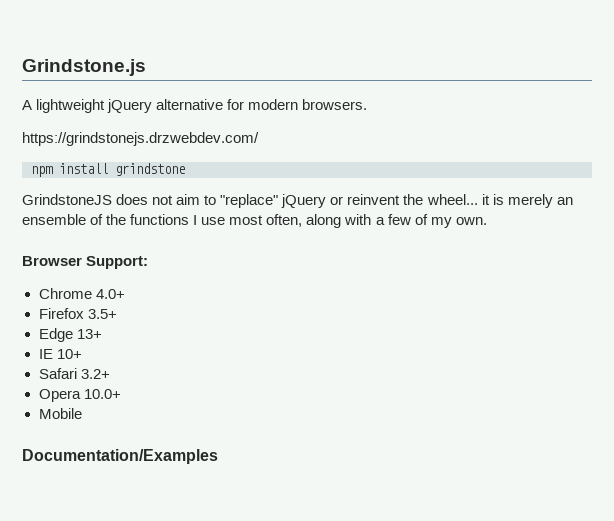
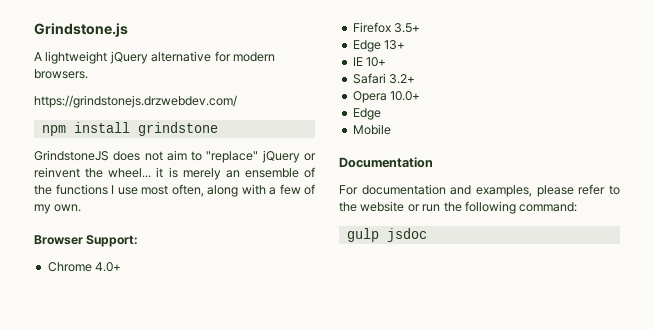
(121, 394) none -> [352,108,381,120] // Edge
[22,449,218,464] Documentation/Examples -> [339,157,433,168] [339,184,620,197] [339,201,578,214] [346,228,427,242] Documentation // For documentation and examples, please refer to the website or run the following command: // gulp jsdoc

